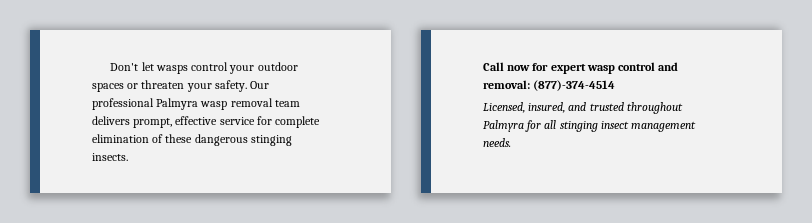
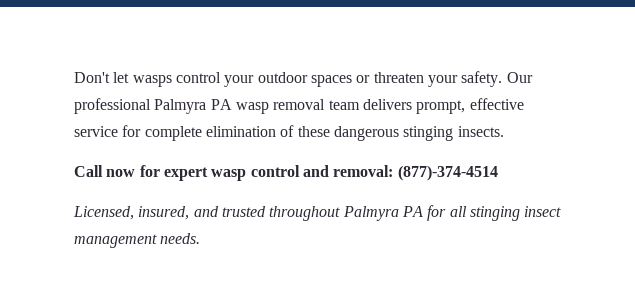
(199, 104) none -> [210,99,232,110] PA
(524, 126) none -> [401,206,423,217] PA

